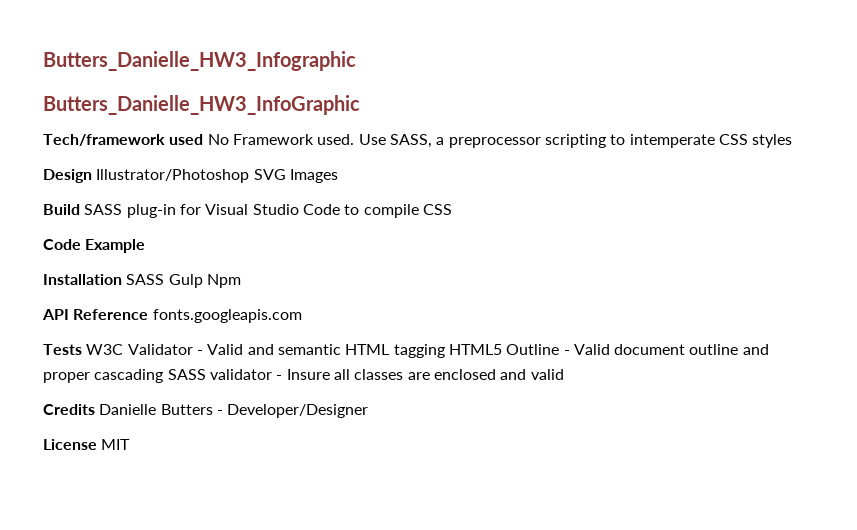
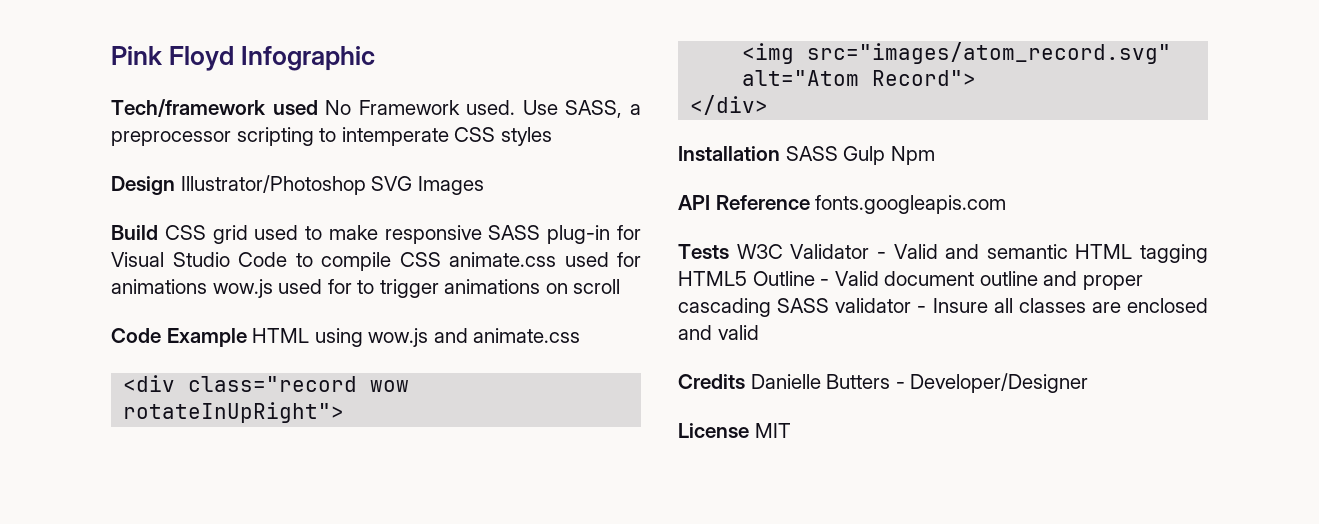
[43,51,356,71] [43,95,360,115] Butters_Danielle_HW3_Infographic // Butters_Danielle_HW3_InfoGraphic -> [111,46,376,71] Pink Floyd Infographic
(80, 209) none -> [164,225,482,244] CSS grid used to make responsive
[43,239,146,253] // Code Example -> [449,252,641,267] [111,279,621,298] [111,328,581,347] [123,375,410,392] [123,402,345,423] [742,42,1172,64] [742,70,977,86] [690,95,769,115] animate.css used for animations wow.js used for to trigger animations on scroll // Code Example HTML using wow.js and animate.css // <div class="record wow rotateInUpRight"> // <img src="images/atom_record.svg" alt="Atom Record"> // </div>

